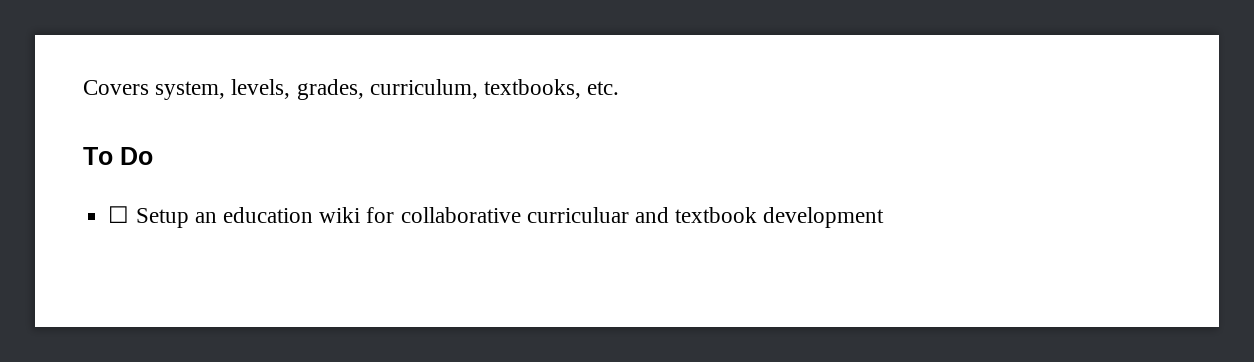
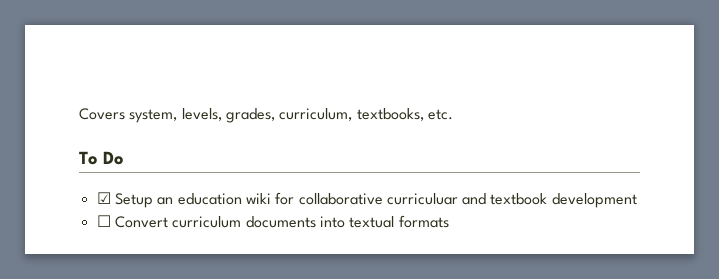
[108,206,130,223] ☐ -> [96,192,111,204] ☑
(885, 217) none -> [96,215,449,228] // ☐ Convert curriculum documents into textual formats

